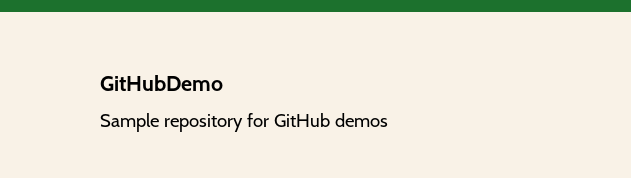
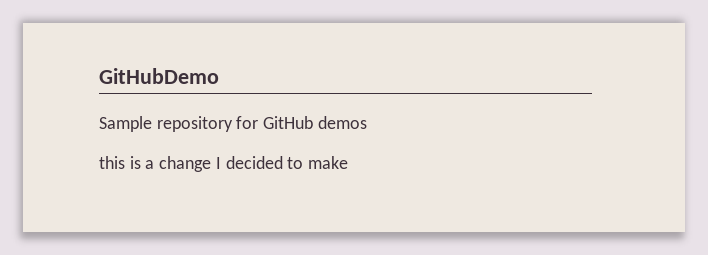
(388, 120) none -> [99,156,349,172] // this is a change I decided to make

